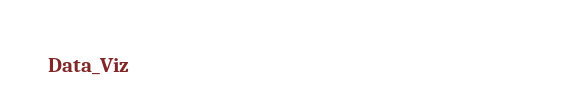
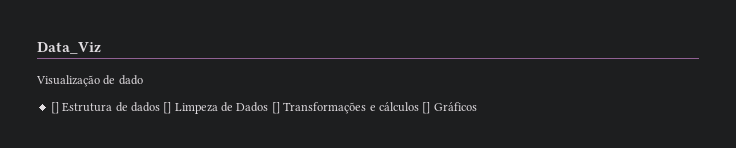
(129, 66) none -> [36,75,143,87] [50,102,477,114] // Visualização de dado // [] Estrutura de dados [] Limpeza de Dados [] Transformações e cálculos [] Gráficos

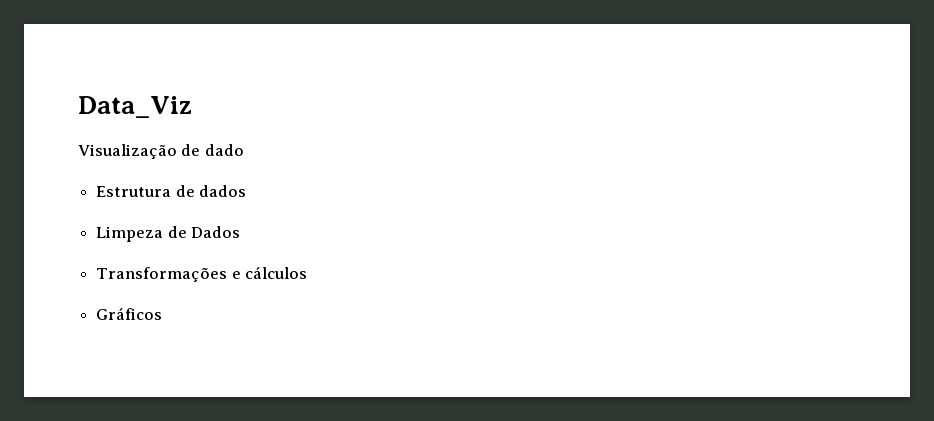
[50,102,59,114] [] -> (244, 150) none
[163,102,172,114] [] -> (247, 191) //
[271,102,280,114] [] -> (241, 232) //
[422,102,431,114] [] -> (308, 272) //

